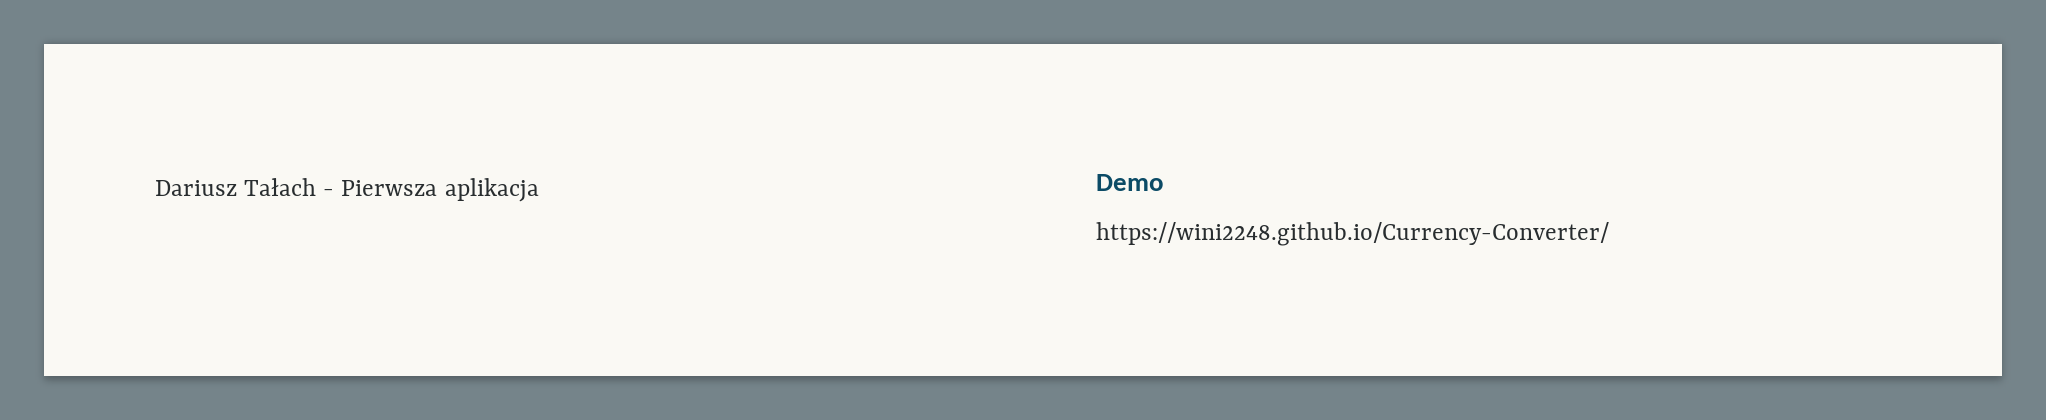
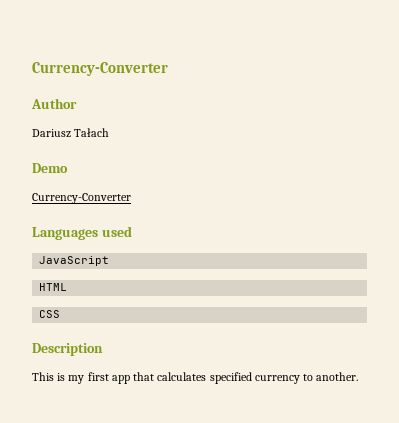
(155, 188) none -> [32,62,168,76] [31,98,77,109] Currency-Converter // Author //
[323,178,539,202] [1096,174,1164,191] [1096,222,1609,246] - Pierwsza aplikacja // Demo // https://wini2248.github.io/Currency-Converter/ -> [32,163,68,173] [32,193,131,204] [32,226,132,240] [39,256,110,266] [39,283,68,291] [39,310,61,318] [32,343,103,356] [32,372,359,384] // Demo // Currency-Converter // Languages used // JavaScript // HTML // CSS // Description // This is my first app that calculates specified currency to another.

